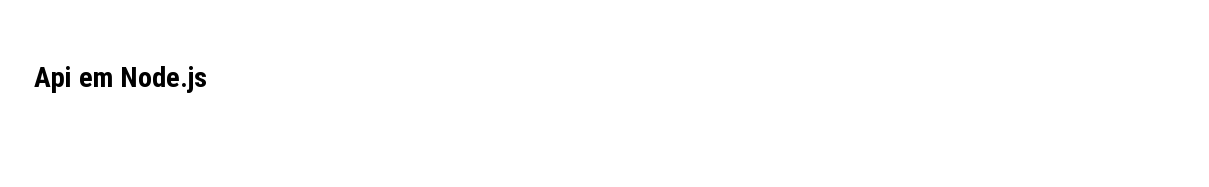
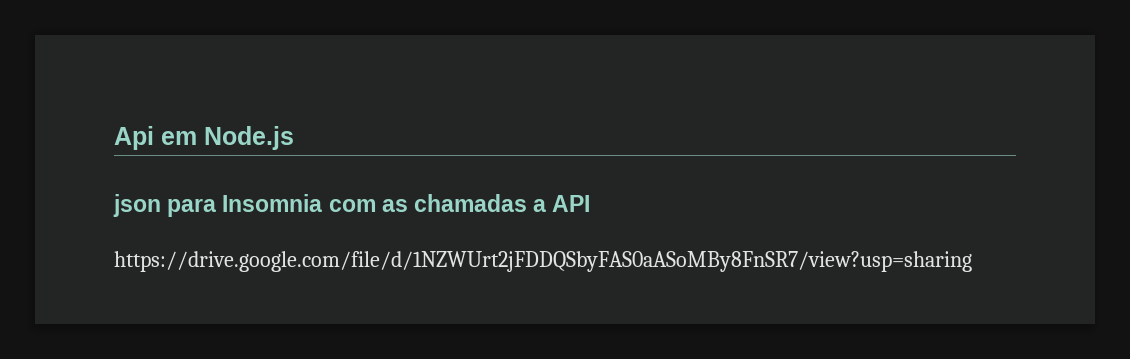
(208, 79) none -> [113,194,591,217] [114,251,972,272] // json para Insomnia com as chamadas a API // https://drive.google.com/file/d/1NZWUrt2jFDDQSbyFAS0aASoMBy8FnSR7/view?usp=sharing

